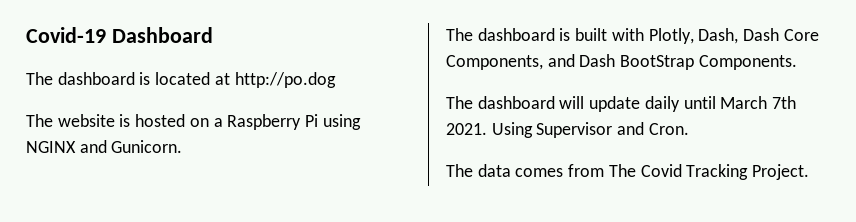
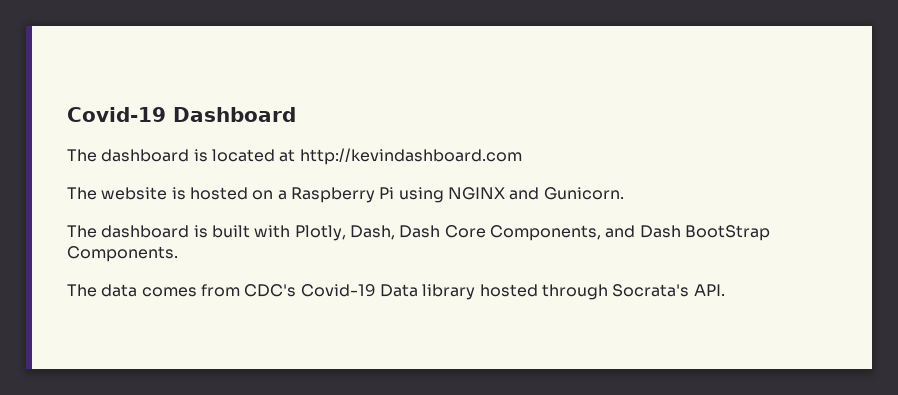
[234,72,336,88] http://po.dog -> [299,148,522,165] http://kevindashboard.com
[477,96,797,112] [446,122,689,138] [446,164,810,180] dashboard will update daily until March 7th 2021. Using Supervisor and Cron. // The data comes from The Covid Tracking Project. -> [101,284,725,300] data comes from CDC's Covid-19 Data library hosted through Socrata's API.

